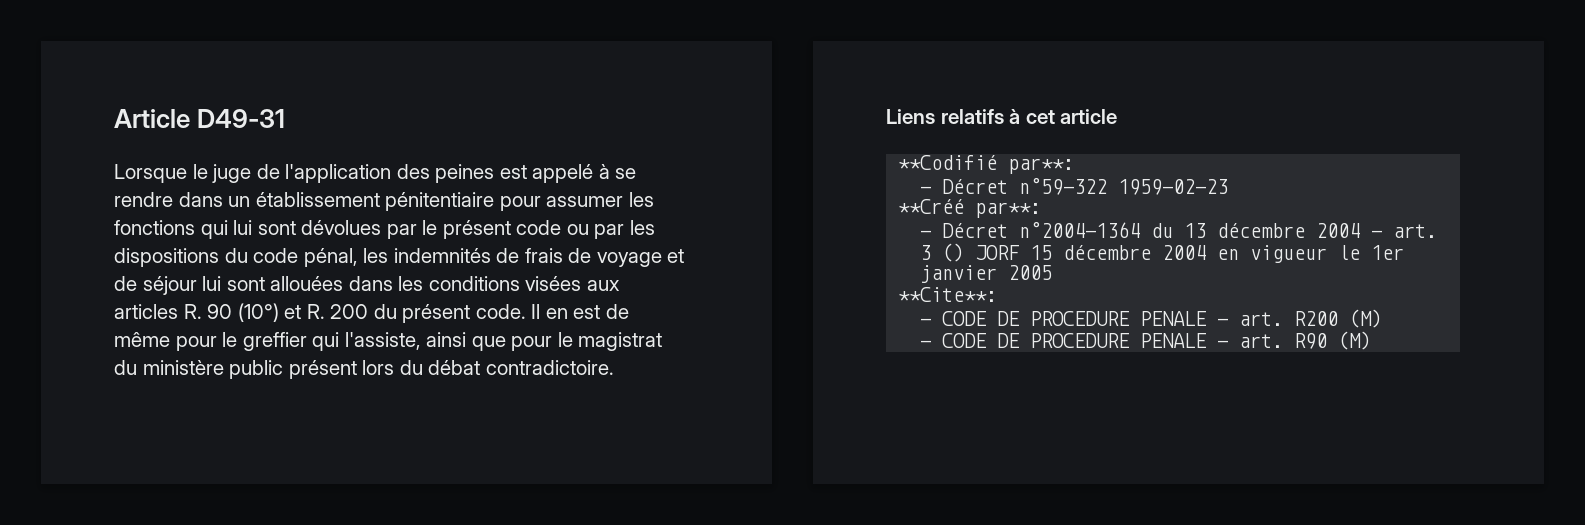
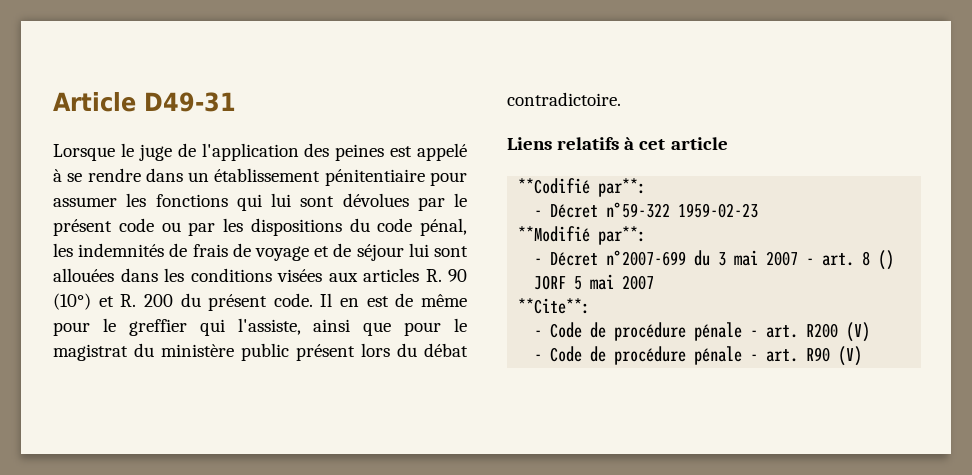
[898,199,1042,218] [920,221,1438,238] [920,245,932,260] **Créé par**: // - Décret n°2004-1364 du 13 décembre 2004 - art. 3 -> [518,226,647,245] [534,250,871,266] **Modifié par**: // - Décret n°2007-699 du 3 mai 2007 - art. 8
[1030,245,1405,263] [920,265,1053,283] [898,287,998,302] [920,311,1207,326] 15 décembre 2004 en vigueur le 1er janvier 2005 // **Cite**: // - CODE DE PROCEDURE PENALE -> [574,274,655,290] [518,298,591,314] [534,322,743,341] 5 mai 2007 // **Cite**: // - Code de procédure pénale
[1349,309,1383,328] [920,333,1207,348] (M) // - CODE DE PROCEDURE PENALE -> [846,322,871,342] [534,346,743,365] (V) // - Code de procédure pénale
[1338,331,1372,350] (M) -> [838,346,863,366] (V)

